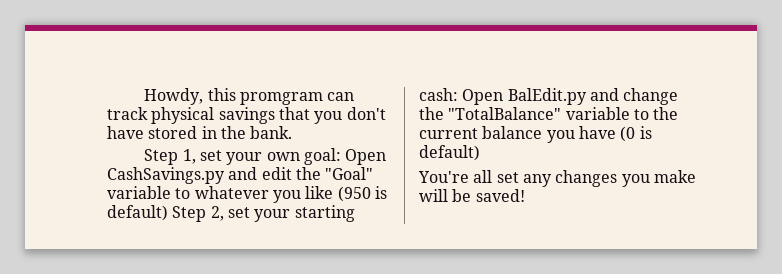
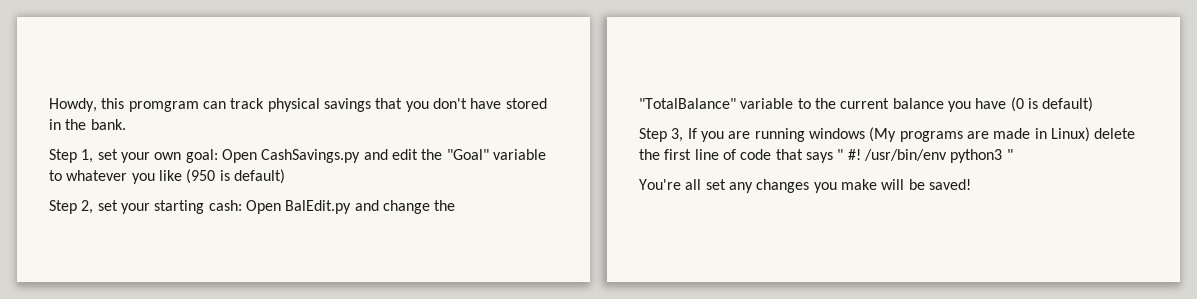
(168, 213) none -> (285, 176) //
(480, 153) none -> [639,127,1136,142] [639,149,1013,163] // Step 3, If you are running windows (My programs are made in Linux) delete the first line of code that says " #! /usr/bin/env python3 "

